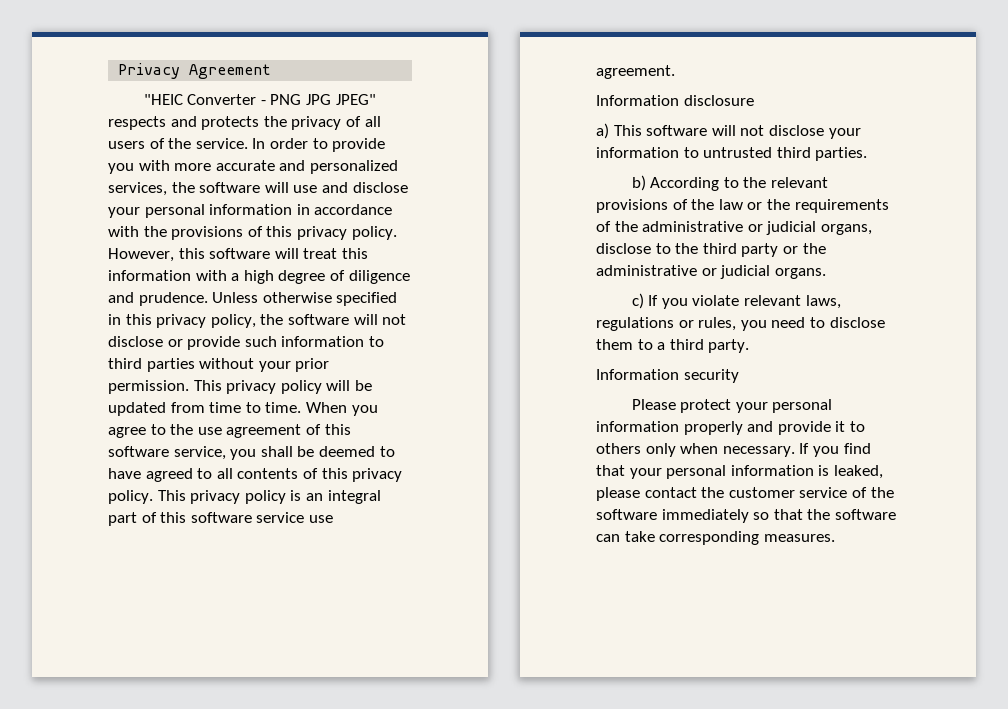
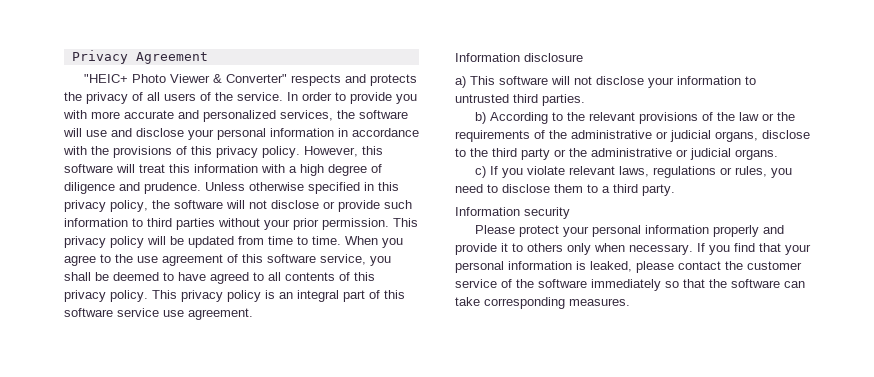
[143,94,376,105] "HEIC Converter - PNG JPG JPEG" -> [83,74,287,83] "HEIC+ Photo Viewer & Converter"

